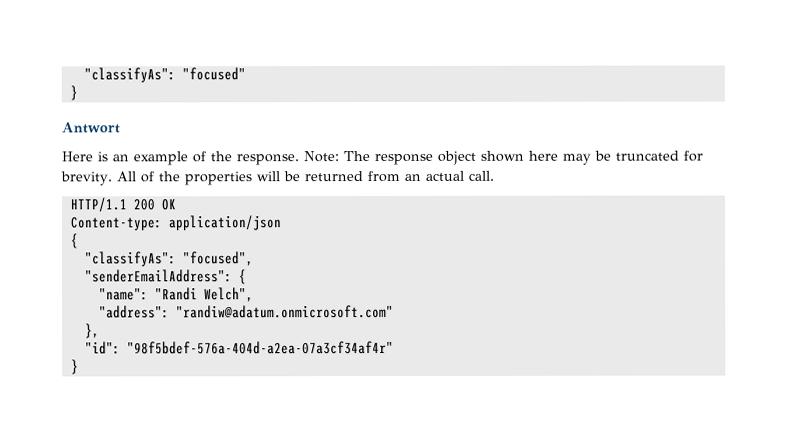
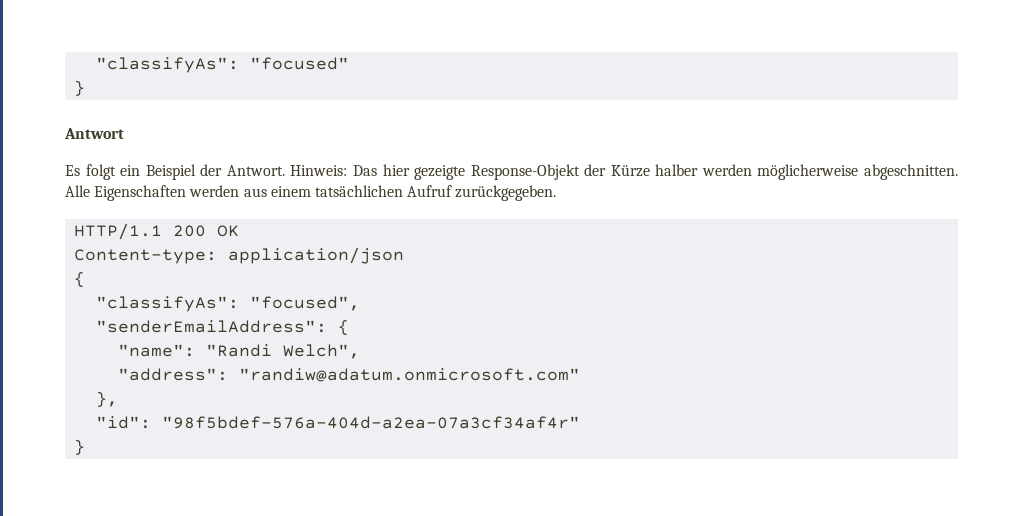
[61,150,703,166] [60,170,494,186] Here is an example of the response. Note: The response object shown here may be truncated for brevity. All of the properties will be returned from an actual call. -> [65,164,958,180] [65,185,557,201] Es folgt ein Beispiel der Antwort. Hinweis: Das hier gezeigte Response-Objekt der Kürze halber werden möglicherweise abgeschnitten. Alle Eigenschaften werden aus einem tatsächlichen Aufruf zurückgegeben.

